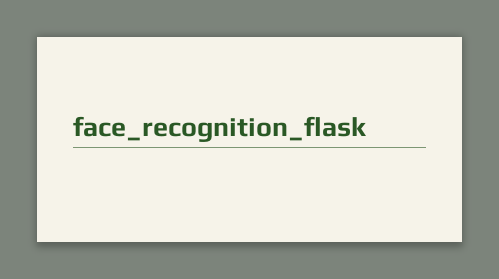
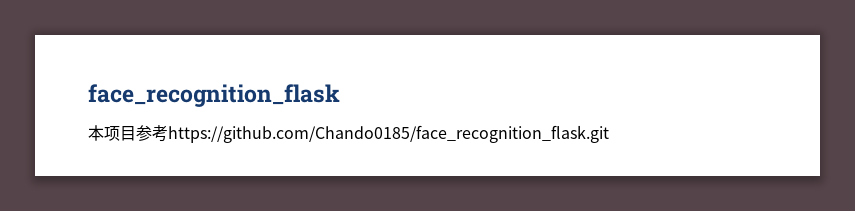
(366, 129) none -> [88,125,609,143] // 本项目参考https://github.com/Chando0185/face_recognition_flask.git

